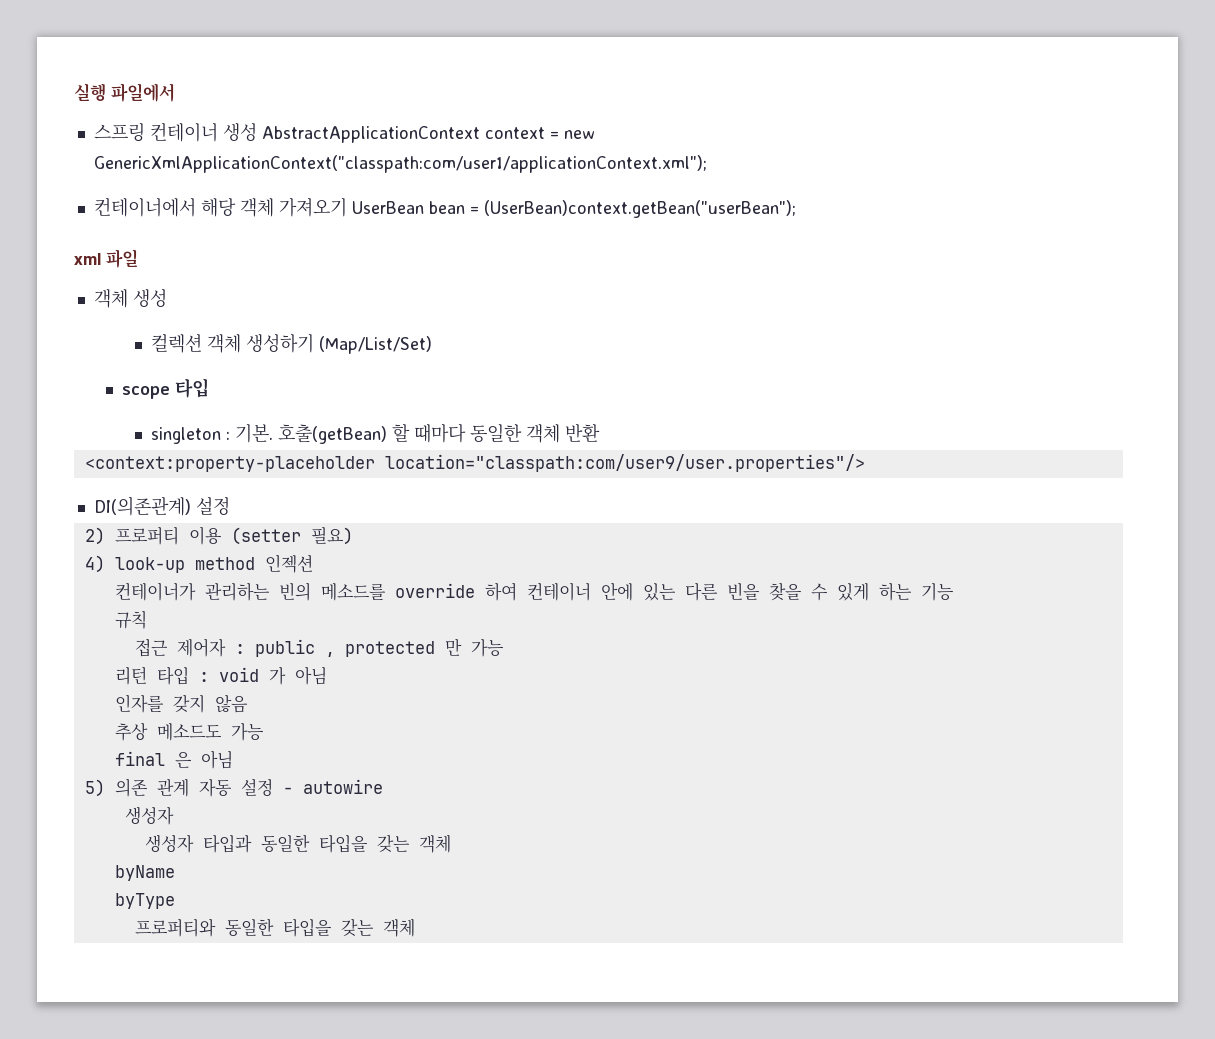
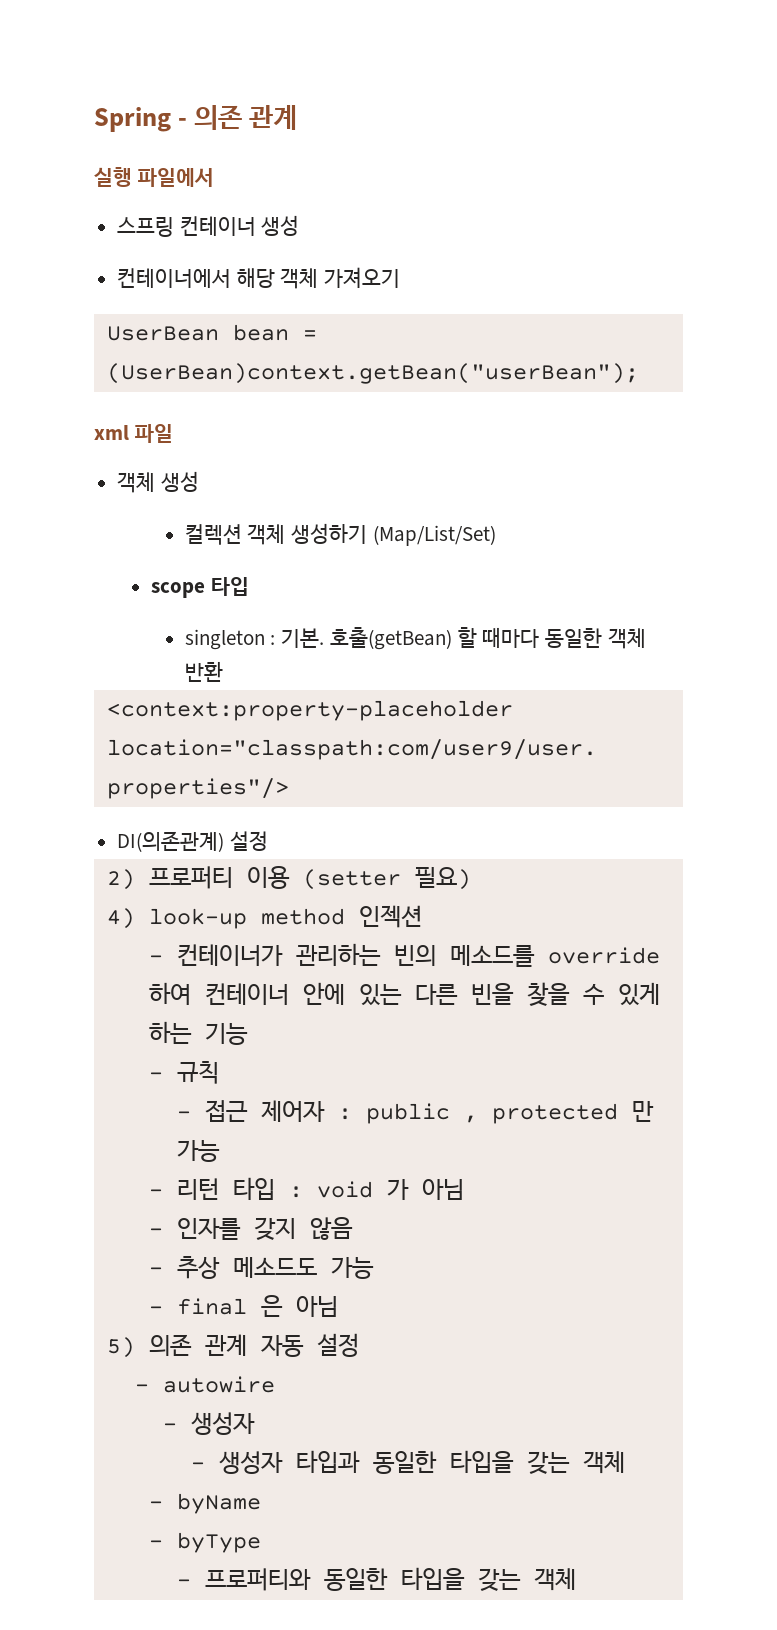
(74, 92) none -> [94,105,298,132] Spring - 의존 관계 //
[261,126,595,143] [93,155,707,173] AbstractApplicationContext context = new GenericXmlApplicationContext("classpath:com/user1/applicationContext.xml"); -> (300, 225) none
(347, 207) none -> (401, 277) //
(313, 563) none -> [148,955,163,963] -
(954, 592) none -> [148,1072,163,1080] -
(147, 619) none -> [176,1111,191,1119] -
(504, 648) none -> [148,1189,163,1197] -
(327, 675) none -> [148,1228,163,1236] -
(248, 703) none -> [148,1267,163,1275] -
(264, 732) none -> [148,1306,163,1314] -
(273, 787) none -> (359, 1345) //
(383, 786) none -> [162,1423,177,1431] -
(174, 815) none -> [190,1462,205,1470] -
(451, 843) none -> [148,1501,163,1509] -
(175, 873) none -> [148,1540,163,1548] -
(175, 901) none -> [176,1579,191,1587] -

